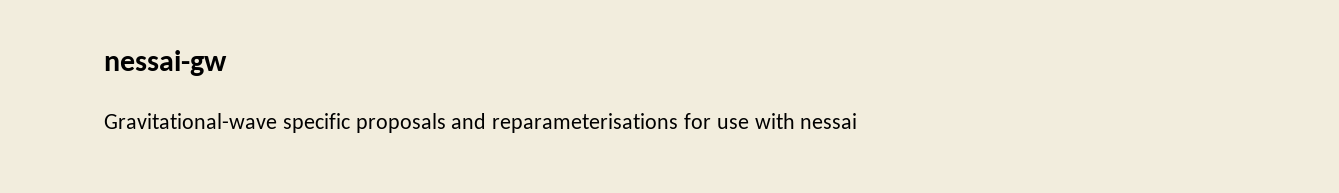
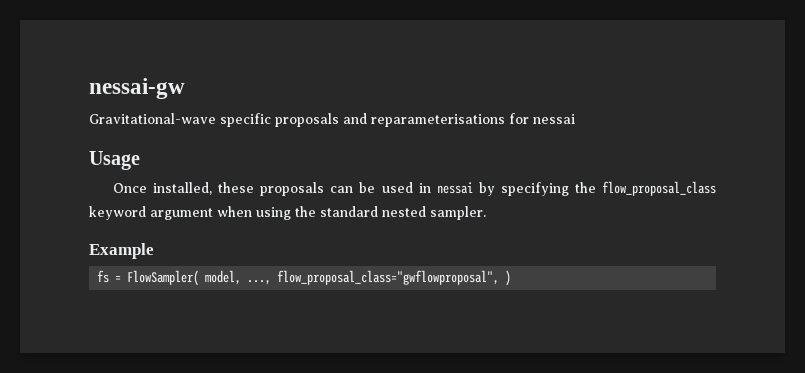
[716,113,858,129] use with nessai -> [533,114,575,124] [89,151,140,170] [113,181,716,196] [89,206,486,220] [89,243,154,259] [97,270,512,286] nessai // Usage // Once installed, these proposals can be used in nessai by specifying the flow_proposal_class keyword argument when using the standard nested sampler. // Example // fs = FlowSampler( model, ..., flow_proposal_class="gwflowproposal", )

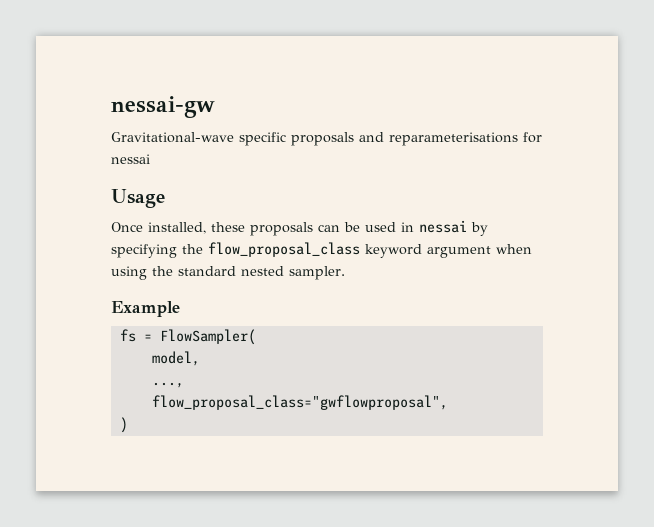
(200, 278) none -> (256, 337) //
(242, 277) none -> (200, 358) //
(272, 282) none -> (184, 385) //
(500, 277) none -> (448, 402) //

